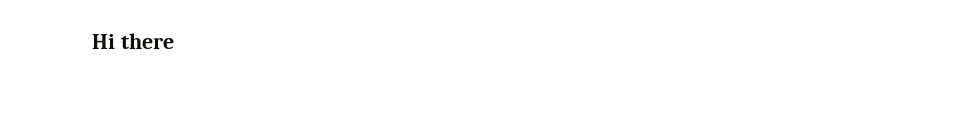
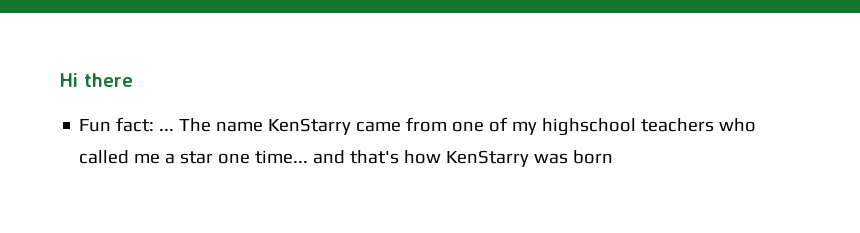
(174, 41) none -> [79,117,757,136] [79,150,614,167] // Fun fact: ... The name KenStarry came from one of my highschool teachers who called me a star one time... and that's how KenStarry was born

